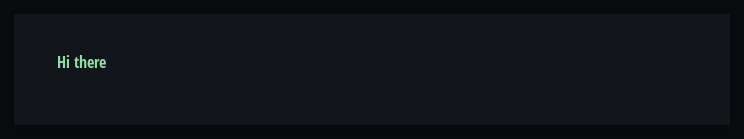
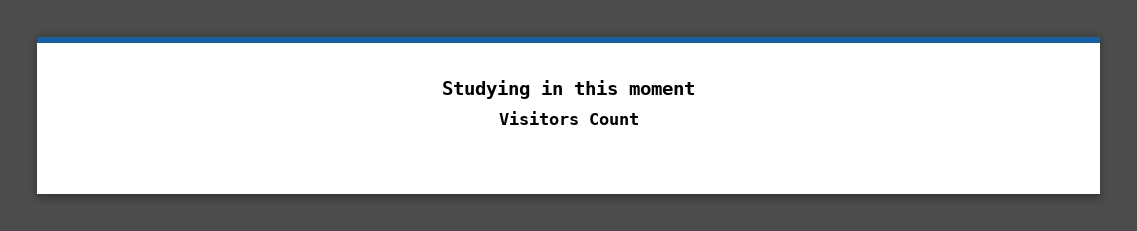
[57,55,107,68] Hi there -> [442,80,695,99] [498,111,639,125] Studying in this moment // Visitors Count

